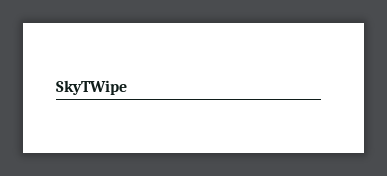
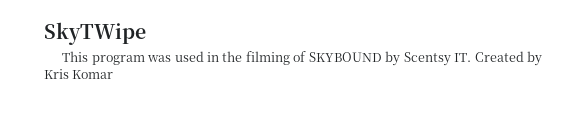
(127, 87) none -> [62,51,542,66] [44,69,114,79] // This program was used in the filming of SKYBOUND by Scentsy IT. Created by Kris Komar

